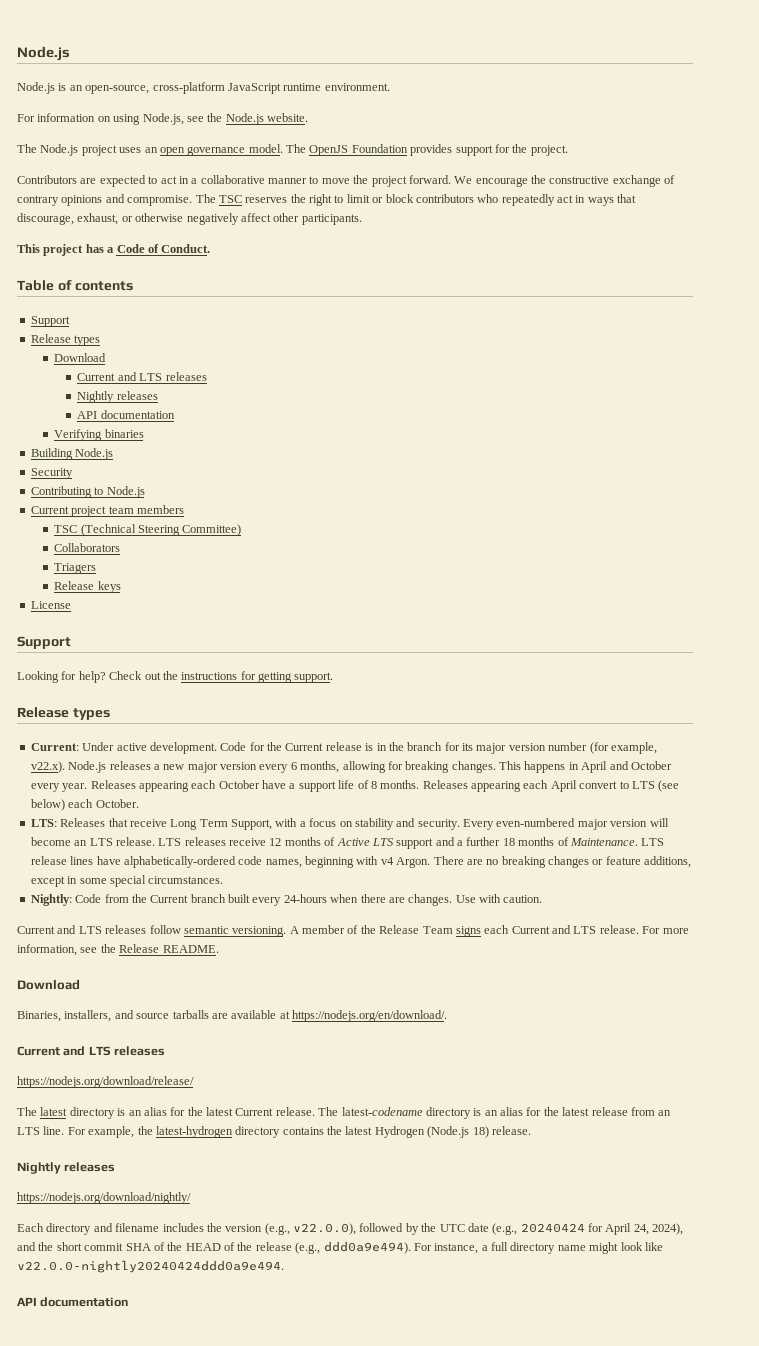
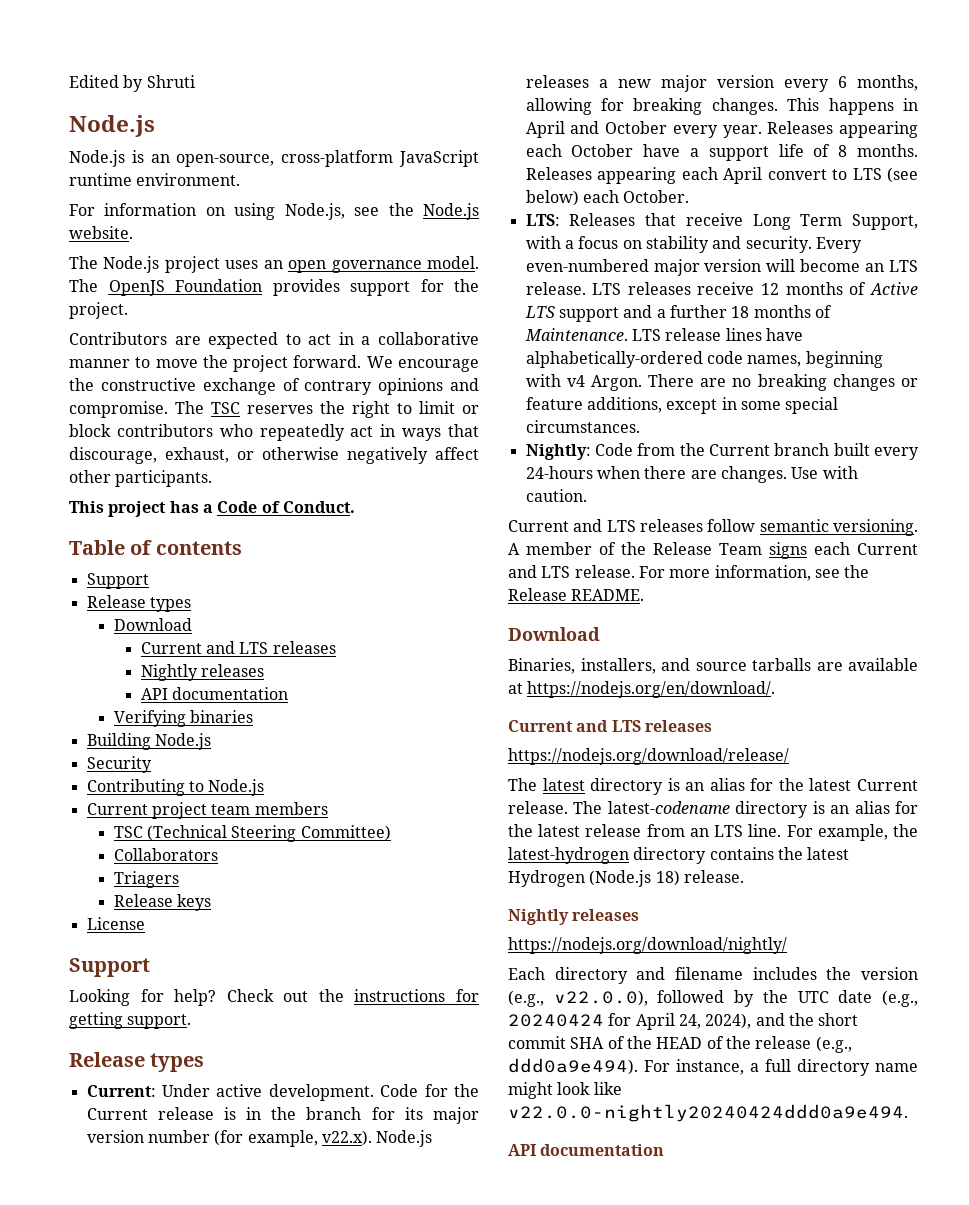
(17, 53) none -> [69,75,195,92] Edited by Shruti //

